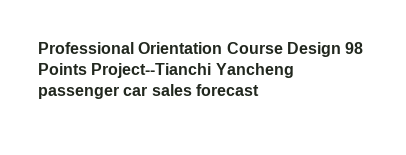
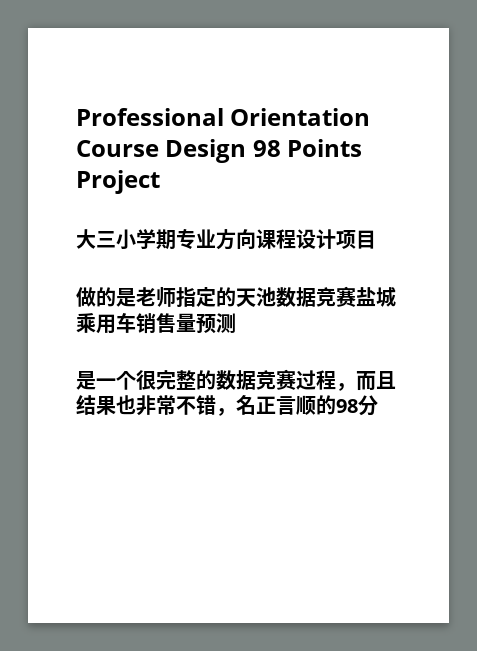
[91,63,294,78] [38,84,259,99] Project--Tianchi Yancheng passenger car sales forecast -> [76,170,160,194] [76,229,376,250] [76,286,396,307] [76,312,236,334] [76,369,396,391] [76,395,378,416] Project // 大三小学期专业方向课程设计项目 // 做的是老师指定的天池数据竞赛盐城乘用车销售量预测 // 是一个很完整的数据竞赛过程，而且结果也非常不错，名正言顺的98分

